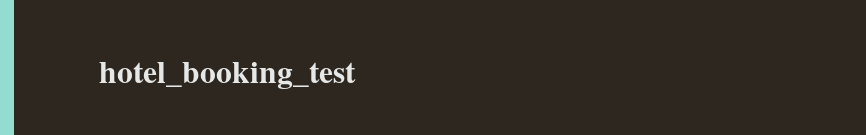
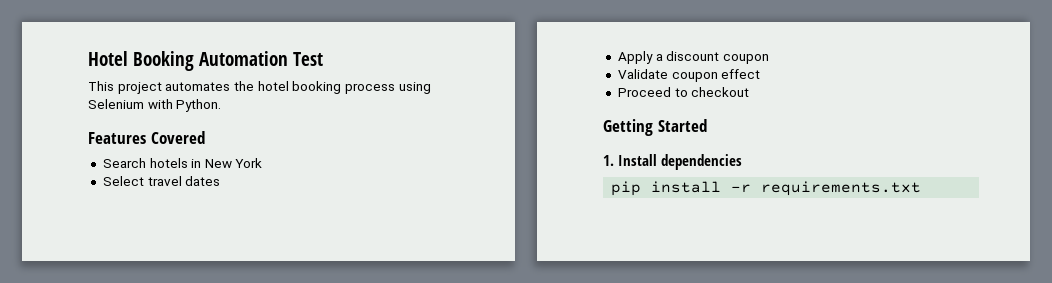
[99,62,356,90] hotel_booking_test -> [88,51,324,71] [88,81,431,94] [88,99,222,112] [88,131,205,144] [102,158,263,168] [102,176,221,186] [617,51,769,64] [617,69,761,82] [617,87,750,97] [603,119,707,136] [603,154,743,170] [611,181,922,196] Hotel Booking Automation Test // This project automates the hotel booking process using Selenium with Python. // Features Covered // Search hotels in New York // Select travel dates // Apply a discount coupon // Validate coupon effect // Proceed to checkout // Getting Started // 1. Install dependencies // pip install -r requirements.txt

